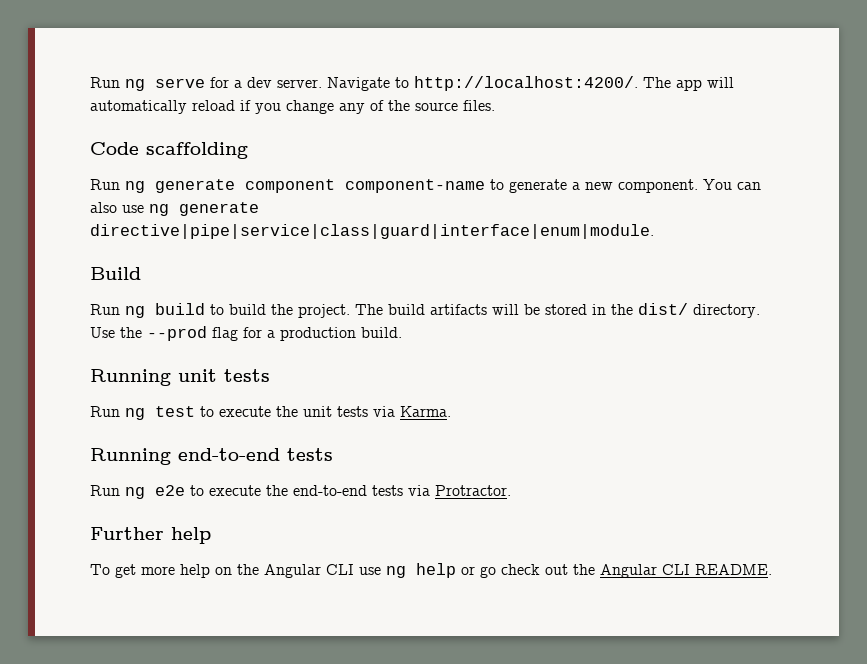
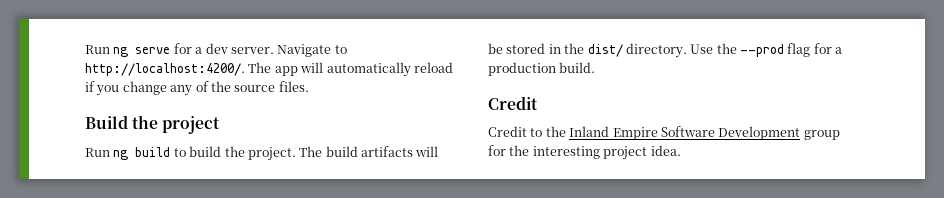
[90,142,248,159] [90,179,761,193] [90,202,259,216] [90,224,654,239] // Code scaffolding // Run ng generate component component-name to generate a new component. You can also use ng generate directive|pipe|service|class|guard|interface|enum|module. -> (309, 86) none
(141, 273) none -> [132,115,221,134] the project
[90,369,270,386] [90,406,451,420] [90,448,333,465] [90,485,511,499] [90,527,211,544] [90,563,772,578] Running unit tests // Run ng test to execute the unit tests via Karma. // Running end-to-end tests // Run ng e2e to execute the end-to-end tests via Protractor. // Further help // To get more help on the Angular CLI use ng help or go check out the Angular CLI README. -> [488,96,538,110] [488,126,840,140] [488,145,681,160] Credit // Credit to the Inland Empire Software Development group for the interesting project idea.

